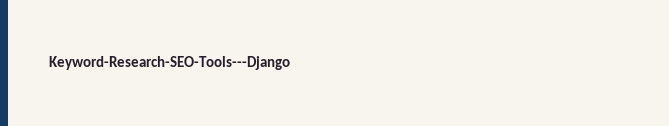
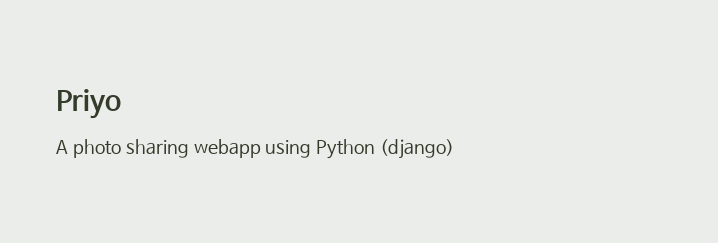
[49,56,290,70] Keyword-Research-SEO-Tools---Django -> [56,89,121,119] [56,139,455,159] Priyo // A photo sharing webapp using Python (django)

